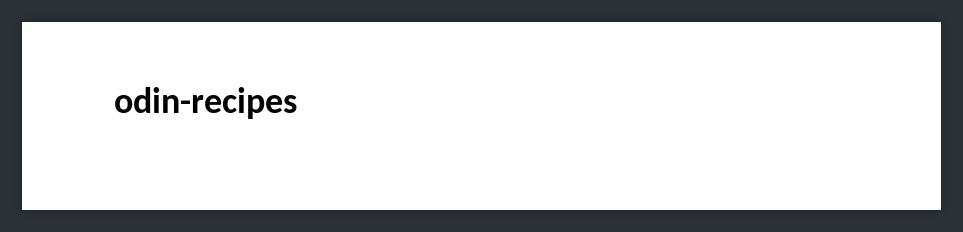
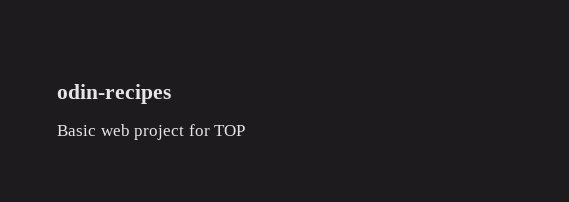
(297, 103) none -> [57,124,246,140] // Basic web project for TOP

